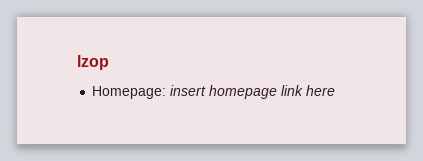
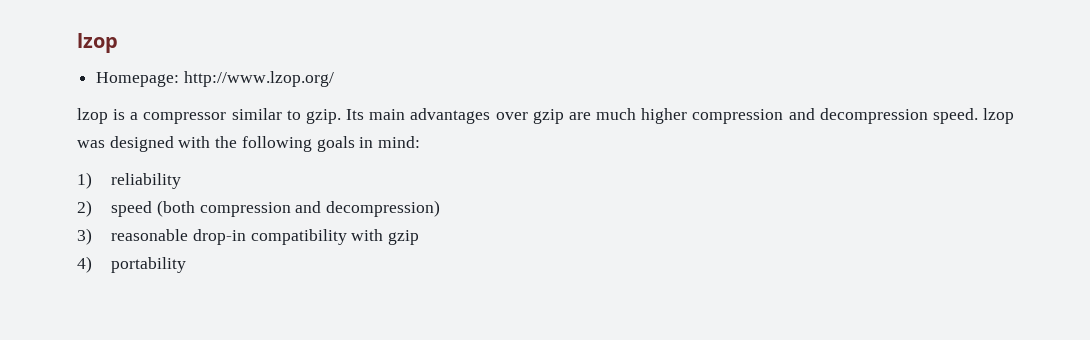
[170,85,336,99] insert homepage link here -> [183,71,334,87] [77,108,1014,124] [77,136,421,152] [77,172,182,189] [77,200,441,217] [77,228,420,245] [77,256,187,273] http://www.lzop.org/ // lzop is a compressor similar to gzip. Its main advantages over gzip are much higher compression and decompression speed. lzop was designed with the following goals in mind: // 1) reliability // 2) speed (both compression and decompression) // 3) reasonable drop-in compatibility with gzip // 4) portability

